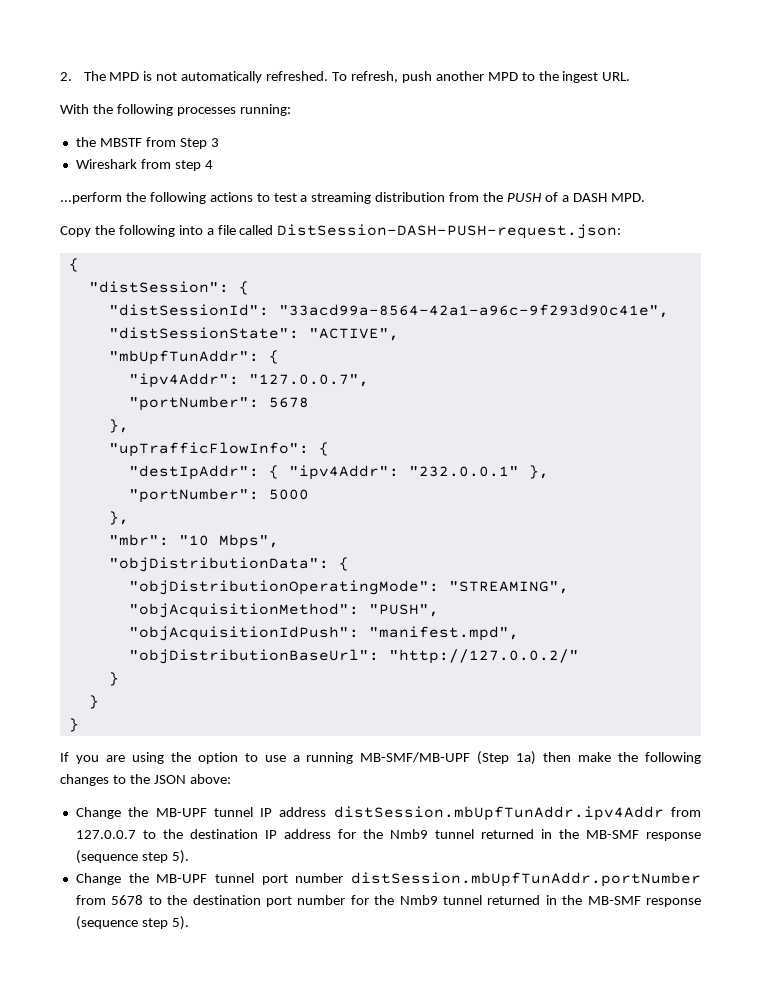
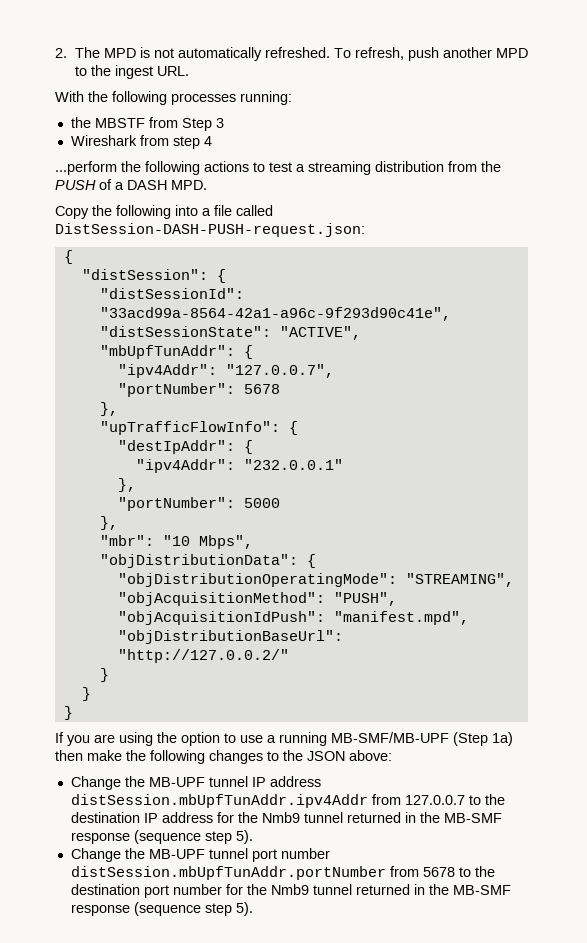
(279, 472) none -> (253, 447) //
(519, 471) none -> (343, 464) //

